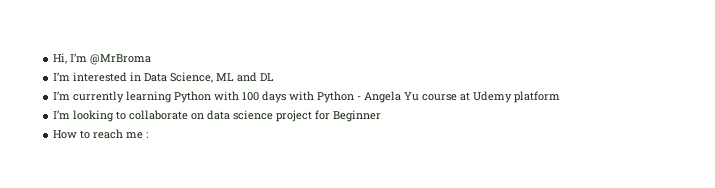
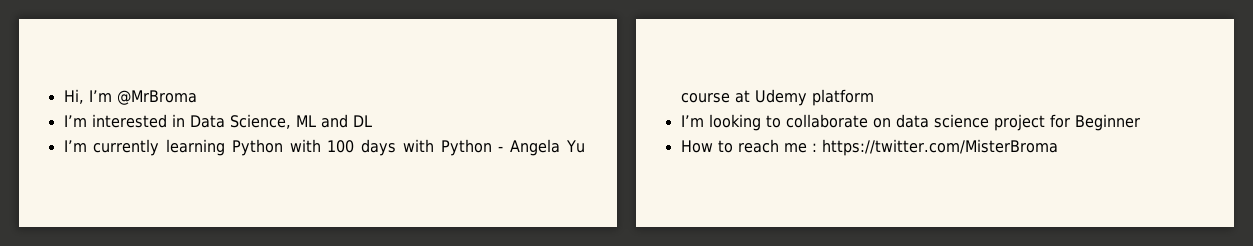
(149, 135) none -> [821,139,1058,156] https://twitter.com/MisterBroma

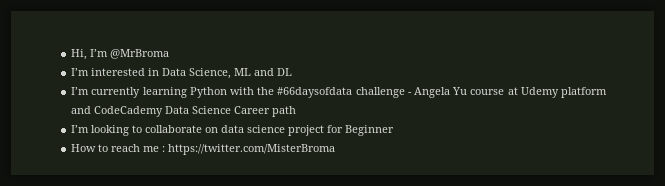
[327,139,492,156] 100 days with Python -> [257,87,405,98] the #66daysofdata challenge
(874, 97) none -> [71,106,297,117] and CodeCademy Data Science Career path

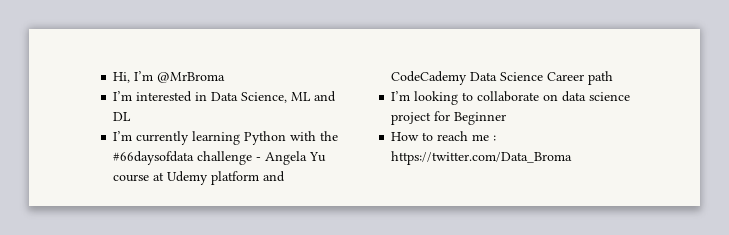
[168,144,336,155] https://twitter.com/MisterBroma -> [391,151,573,165] https://twitter.com/Data_Broma

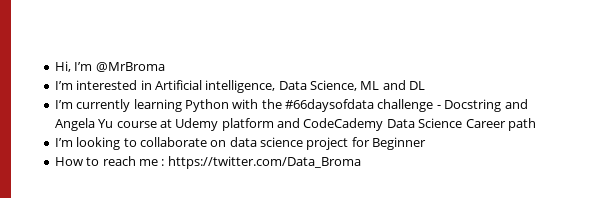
(208, 96) none -> [154,80,276,93] Artificial intelligence,
(262, 159) none -> [444,99,528,112] Docstring and

